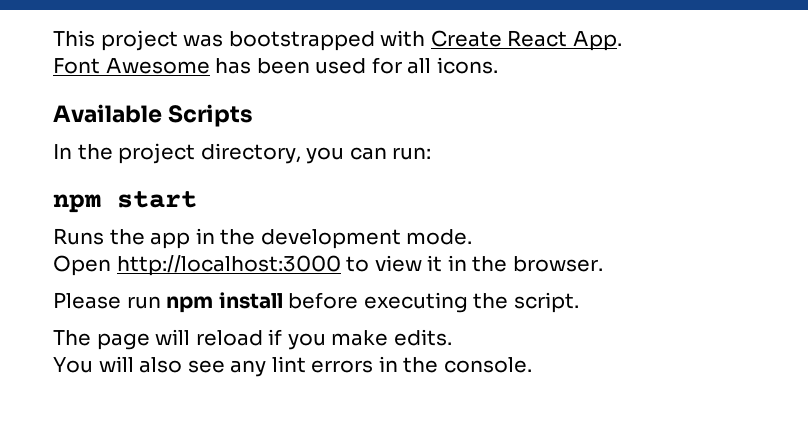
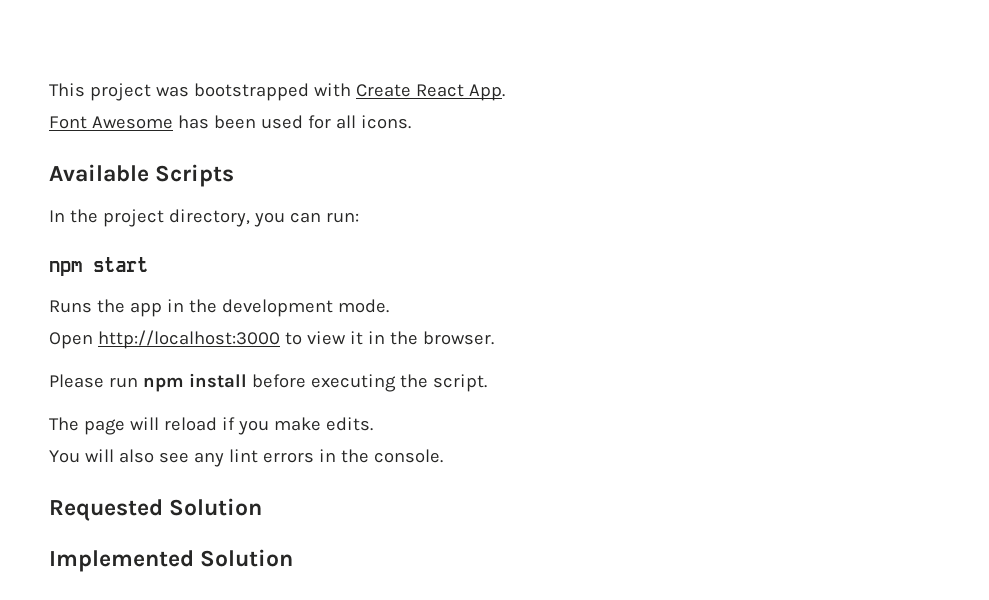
(532, 365) none -> [49,498,263,521] [49,549,294,572] // Requested Solution // Implemented Solution

